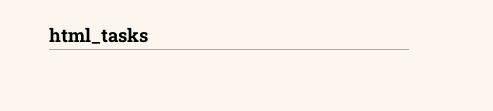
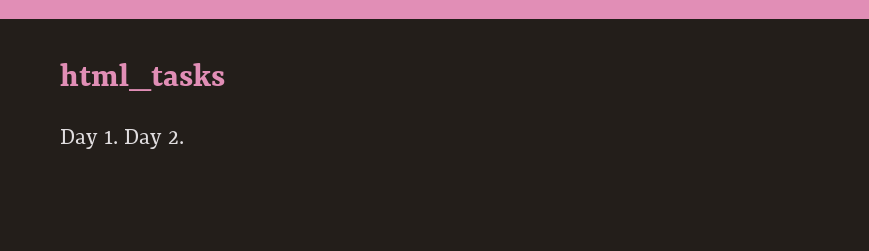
(148, 35) none -> [60,129,184,149] // Day 1. Day 2.

